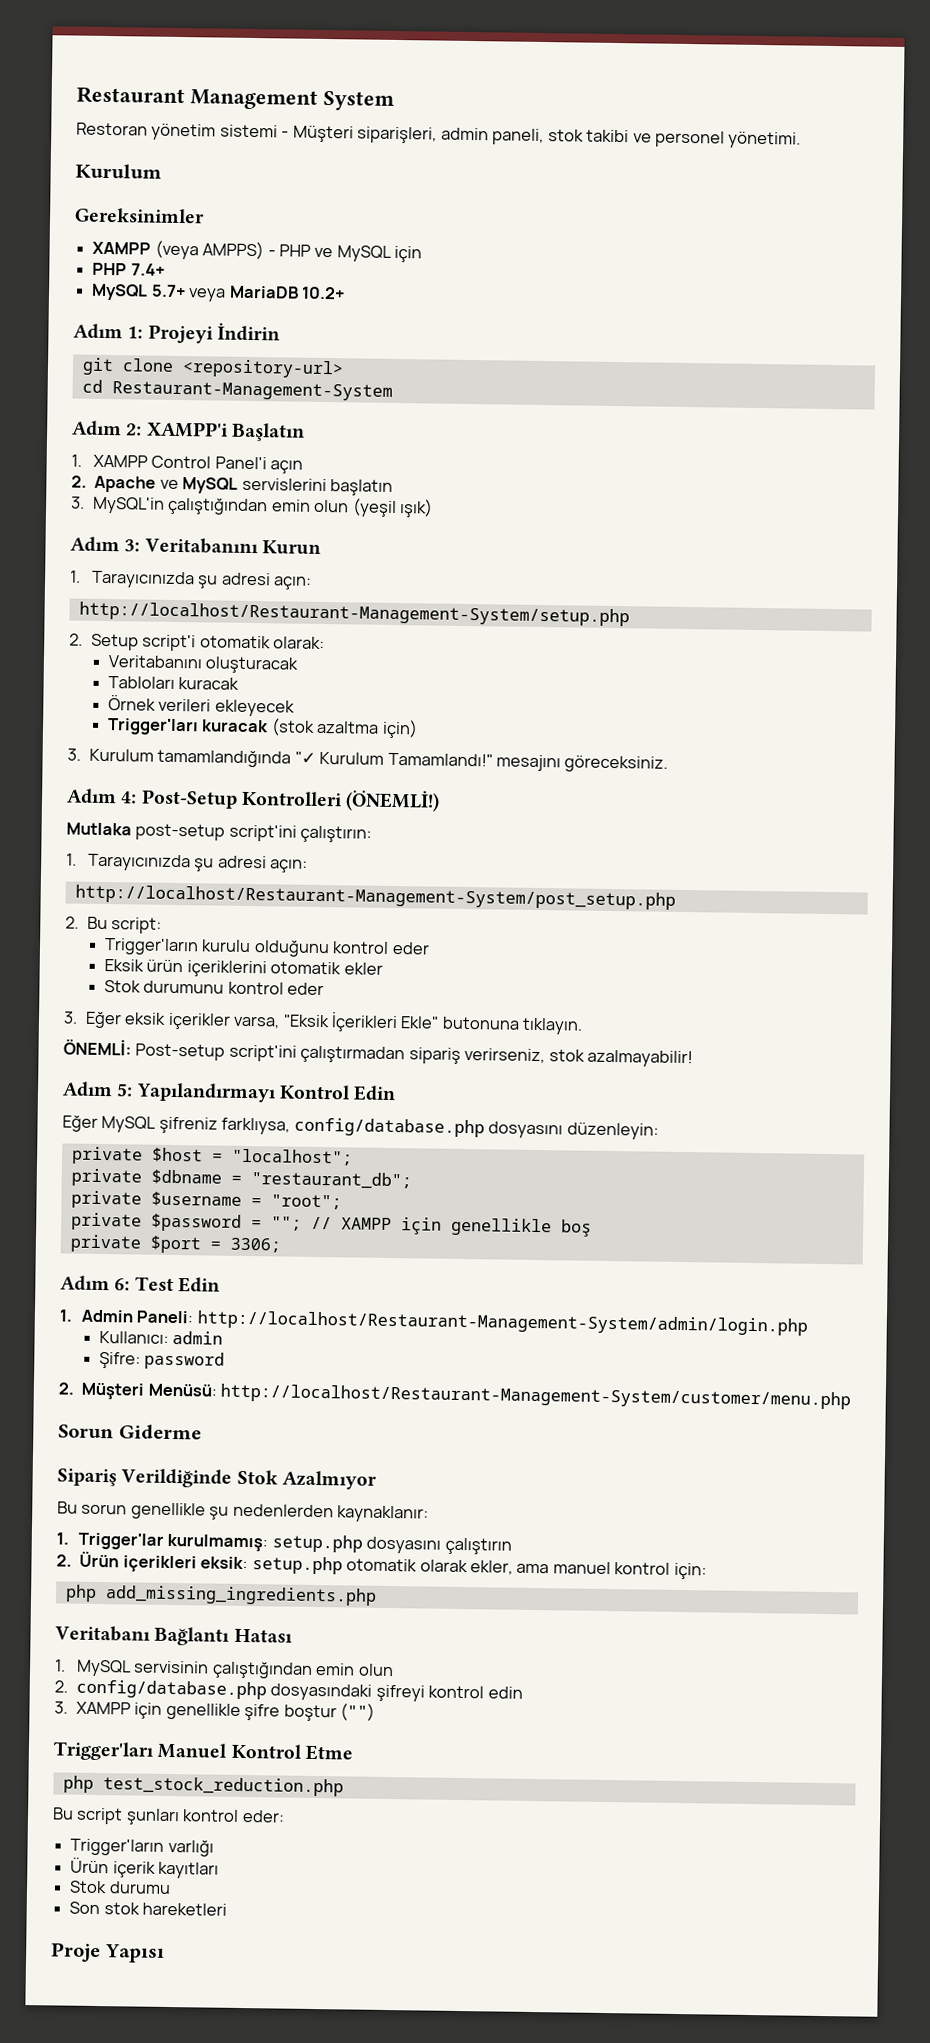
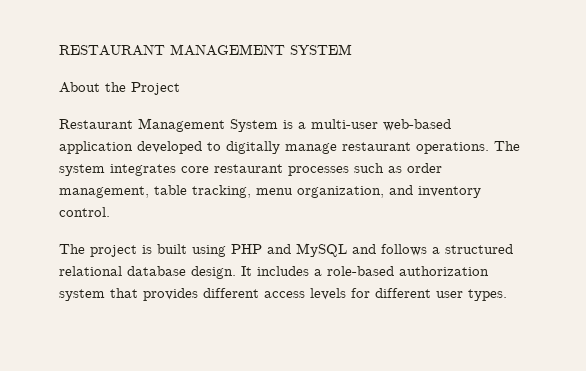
[76,86,395,111] [76,122,802,149] [75,163,162,179] [74,207,205,224] [92,240,423,263] [92,262,165,276] [91,283,345,302] [73,322,280,344] [81,357,344,379] [81,379,393,401] [72,420,305,442] [71,454,304,474] [71,475,394,496] [71,496,434,518] [70,536,321,555] [70,570,313,590] [78,601,630,627] [69,633,326,652] [107,655,300,674] [107,676,240,690] [107,695,295,717] [106,718,418,739] [67,748,669,773] [66,788,441,812] [66,822,373,843] [66,853,309,873] [74,884,676,910] [65,916,163,934] [103,938,430,958] [103,959,383,978] [103,980,325,996] [63,1011,584,1035] [63,1039,694,1068] [62,1081,397,1103] [62,1115,659,1140] [71,1146,353,1166] [70,1168,412,1190] [70,1190,342,1210] [70,1212,592,1237] [69,1234,281,1254] [60,1275,220,1293] [59,1309,808,1336] [98,1330,224,1345] [98,1351,226,1370] [58,1382,852,1410] [58,1424,202,1440] [57,1468,377,1490] [57,1501,430,1523] [56,1532,512,1555] [56,1551,707,1580] [64,1584,377,1606] [55,1625,293,1646] [55,1659,394,1679] [54,1679,523,1702] [54,1701,376,1722] [53,1741,354,1761] [62,1775,344,1797] [52,1807,285,1826] [70,1838,214,1857] [70,1857,220,1879] [69,1880,171,1895] [69,1901,228,1916] [51,1942,165,1963] Restaurant Management System // Restoran yönetim sistemi - Müşteri siparişleri, admin paneli, stok takibi ve personel yönetimi. // Kurulum // Gereksinimler // XAMPP (veya AMPPS) - PHP ve MySQL için // PHP 7.4+ // MySQL 5.7+ veya MariaDB 10.2+ // Adım 1: Projeyi İndirin // git clone <repository-url> // cd Restaurant-Management-System // Adım 2: XAMPP'i Başlatın // 1. XAMPP Control Panel'i açın // 2. Apache ve MySQL servislerini başlatın // 3. MySQL'in çalıştığından emin olun (yeşil ışık) // Adım 3: Veritabanını Kurun // 1. Tarayıcınızda şu adresi açın: // http://localhost/Restaurant-Management-System/setup.php // 2. Setup script'i otomatik olarak: // Veritabanını oluşturacak // Tabloları kuracak // Örnek verileri ekleyecek // Trigger'ları kuracak (stok azaltma için) // 3. Kurulum tamamlandığında "✓ Kurulum Tamamlandı!" mesajını göreceksiniz. // Adım 4: Post-Setup Kontrolleri (ÖNEMLİ!) // Mutlaka post-setup script'ini çalıştırın: // 1. Tarayıcınızda şu adresi açın: // http://localhost/Restaurant-Management-System/post_setup.php // 2. Bu script: // Trigger'ların kurulu olduğunu kontrol eder // Eksik ürün içeriklerini otomatik ekler // Stok durumunu kontrol eder // 3. Eğer eksik içerikler varsa, "Eksik İçerikleri Ekle" butonuna tıklayın. // ÖNEMLİ: Post-setup script'ini çalıştırmadan sipariş verirseniz, stok azalmayabilir! // Adım 5: Yapılandırmayı Kontrol Edin // Eğer MySQL şifreniz farklıysa, config/database.php dosyasını düzenleyin: // private $host = "localhost"; // private $dbname = "restaurant_db"; // private $username = "root"; // private $password = ""; // XAMPP için genellikle boş // private $port = 3306; // Adım 6: Test Edin // 1. Admin Paneli: http://localhost/Restaurant-Management-System/admin/login.php // Kullanıcı: admin // Şifre: password // 2. Müşteri Menüsü: http://localhost/Restaurant-Management-System/customer/menu.php // Sorun Giderme // Sipariş Verildiğinde Stok Azalmıyor // Bu sorun genellikle şu nedenlerden kaynaklanır: // 1. Trigger'lar kurulmamış: setup.php dosyasını çalıştırın // 2. Ürün içerikleri eksik: setup.php otomatik olarak ekler, ama manuel kontrol için: // php add_missing_ingredients.php // Veritabanı Bağlantı Hatası // 1. MySQL servisinin çalıştığından emin olun // 2. config/database.php dosyasındaki şifreyi kontrol edin // 3. XAMPP için genellikle şifre boştur ("") // Trigger'ları Manuel Kontrol Etme // php test_stock_reduction.php // Bu script şunları kontrol eder: // Trigger'ların varlığı // Ürün içerik kayıtları // Stok durumu // Son stok hareketleri // Proje Yapısı -> [59,44,352,56] [59,82,180,95] [59,118,451,132] [59,141,520,154] [59,163,442,176] [59,185,481,198] [59,207,110,217] [59,243,513,257] [59,266,489,279] [59,288,507,301] RESTAURANT MANAGEMENT SYSTEM // About the Project // Restaurant Management System is a multi-user web-based application developed to digitally manage restaurant operations. The system integrates core restaurant processes such as order management, table tracking, menu organization, and inventory control. // The project is built using PHP and MySQL and follows a structured relational database design. It includes a role-based authorization system that provides different access levels for different user types.

